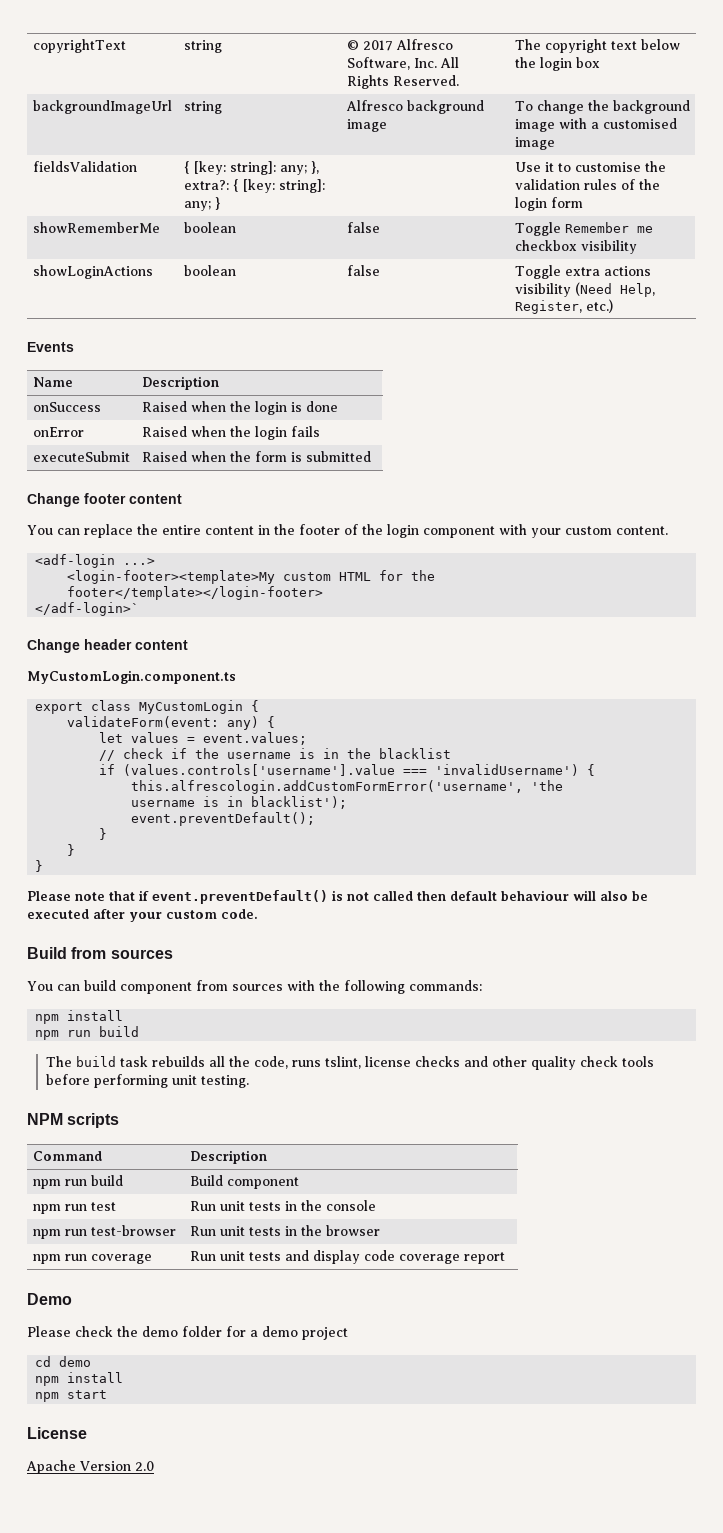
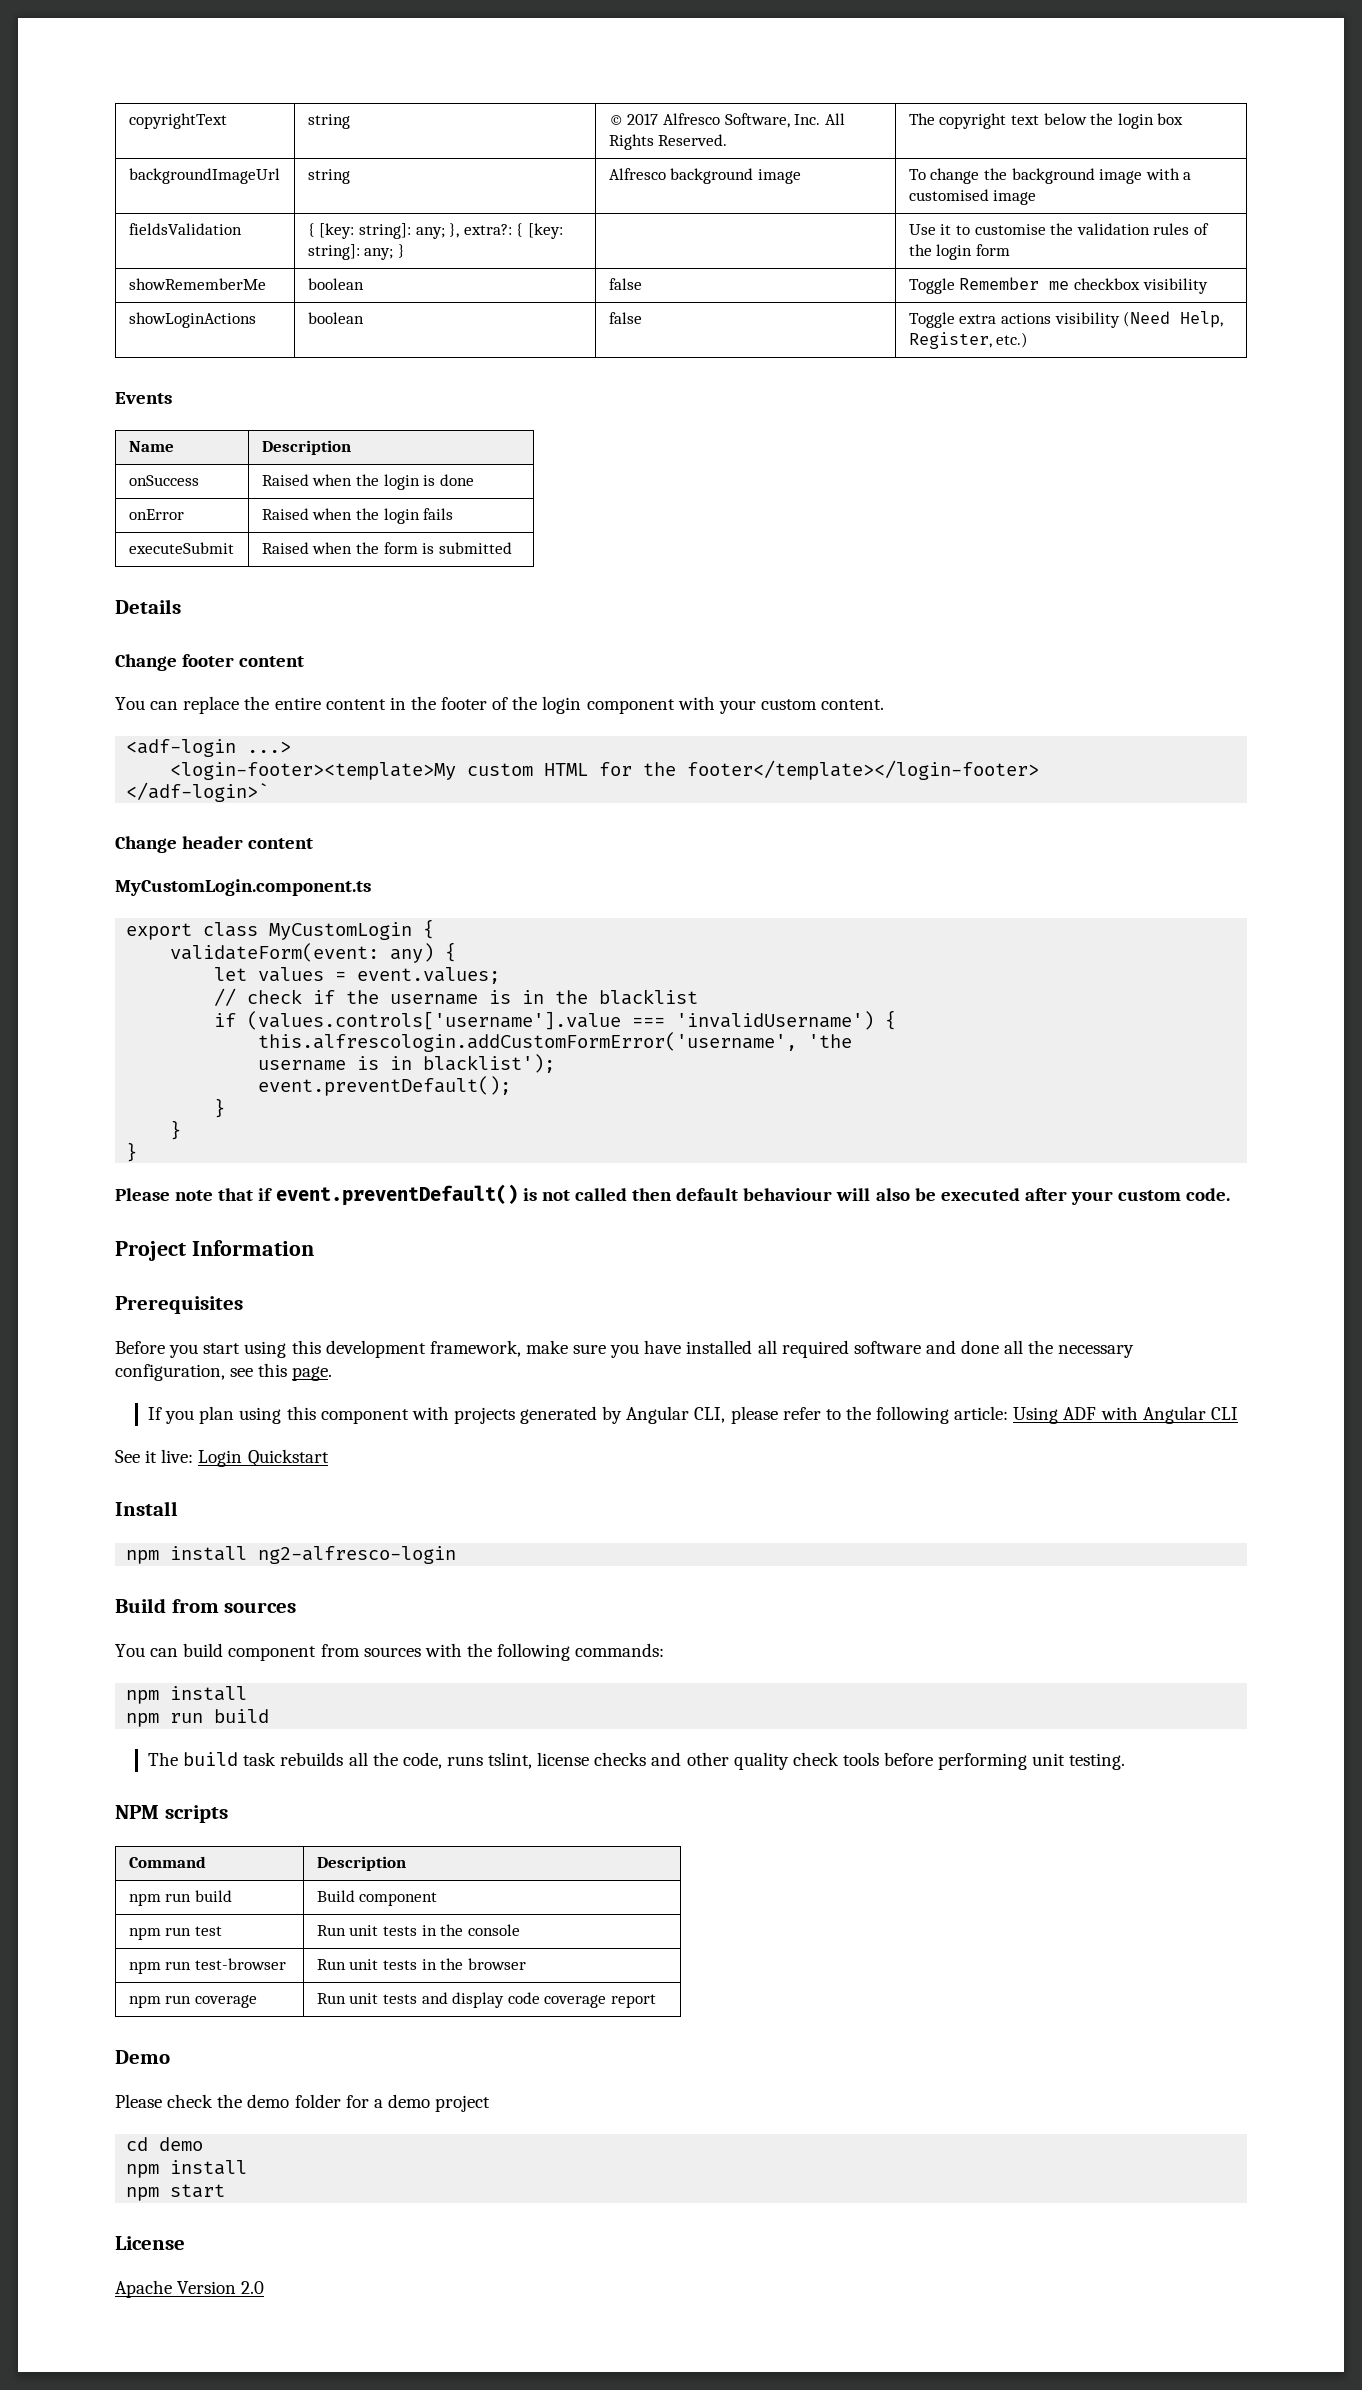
(371, 456) none -> [115,599,181,614] // Details
(258, 914) none -> [115,1240,314,1261] [115,1296,243,1314] [115,1340,1135,1358] [115,1363,333,1381] [147,1406,1238,1424] [115,1449,329,1467] [115,1501,178,1516] [126,1546,457,1564] // Project Information // Prerequisites // Before you start using this development framework, make sure you have installed all required software and done all the necessary configuration, see this page. // If you plan using this component with projects generated by Angular CLI, please refer to the following article: Using ADF with Angular CLI // See it live: Login Quickstart // Install // npm install ng2-alfresco-login

